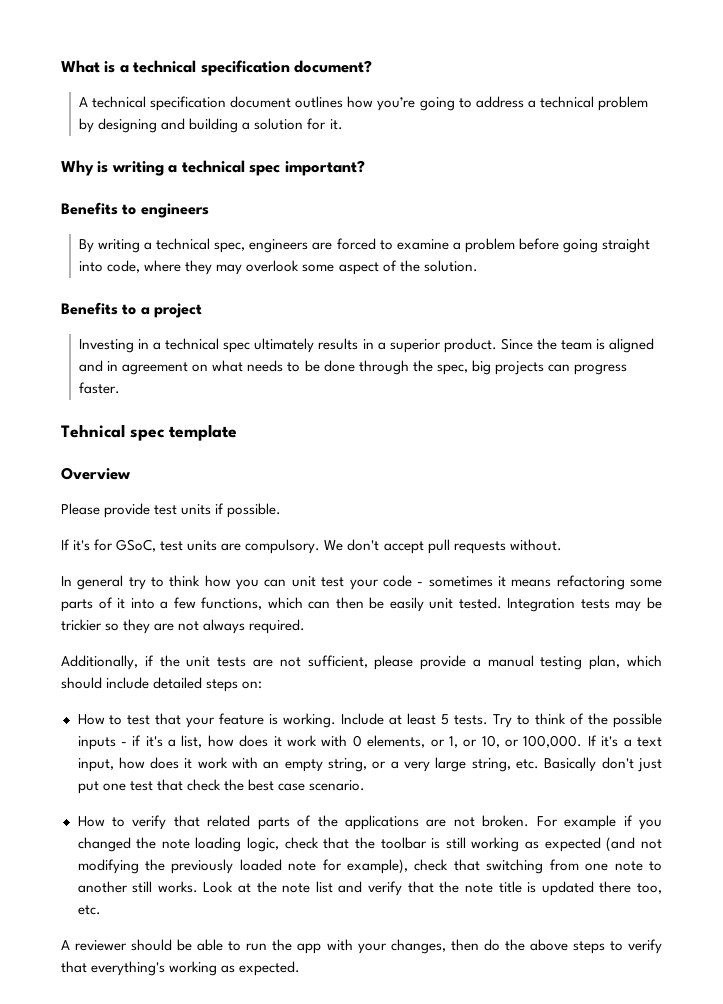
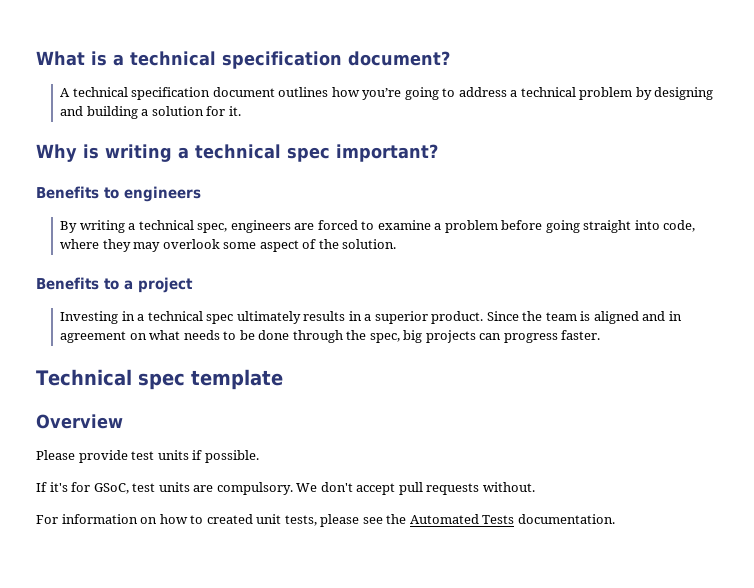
[61,424,125,438] Tehnical -> [36,369,132,386] Technical
[61,575,663,590] [61,597,662,612] [61,619,306,634] [61,655,662,670] [61,677,263,692] [77,713,662,728] [77,735,662,750] [77,757,662,772] [77,779,365,794] [77,815,662,830] [77,837,662,852] [77,859,662,874] [77,881,663,896] [77,905,101,915] [61,939,662,954] [61,961,301,976] In general try to think how you can unit test your code - sometimes it means refactoring some parts of it into a few functions, which can then be easily unit tested. Integration tests may be trickier so they are not always required. // Additionally, if the unit tests are not sufficient, please provide a manual testing plan, which should include detailed steps on: // How to test that your feature is working. Include at least 5 tests. Try to think of the possible inputs - if it's a list, how does it work with 0 elements, or 1, or 10, or 100,000. If it's a text input, how does it work with an empty string, or a very large string, etc. Basically don't just put one test that check the best case scenario. // How to verify that related parts of the applications are not broken. For example if you changed the note loading logic, check that the toolbar is still working as expected (and not modifying the previously loaded note for example), check that switching from one note to another still works. Look at the note list and verify that the note title is updated there too, etc. // A reviewer should be able to run the app with your changes, then do the above steps to verify that everything's working as expected. -> [36,514,615,527] For information on how to created unit tests, please see the Automated Tests documentation.

